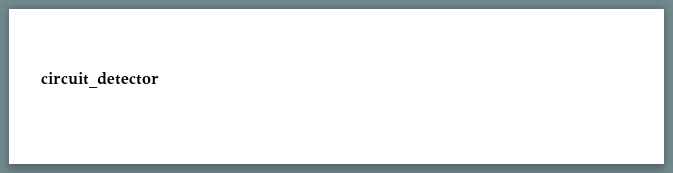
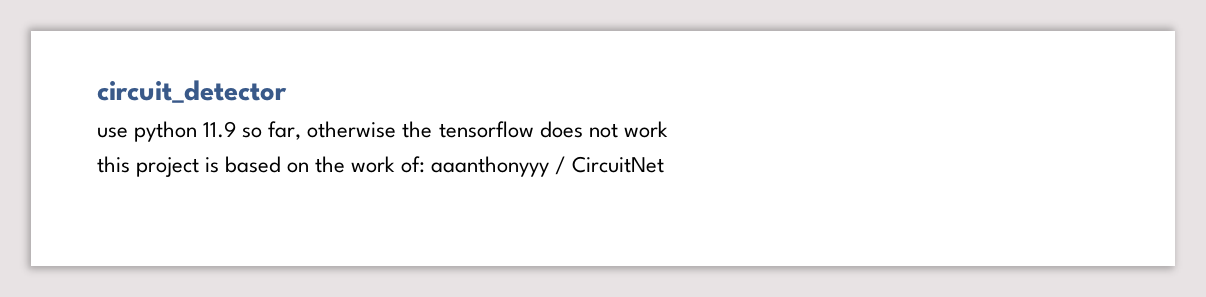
(159, 80) none -> [97,121,668,142] [97,156,664,177] // use python 11.9 so far, otherwise the tensorflow does not work // this project is based on the work of: aaanthonyyy / CircuitNet

